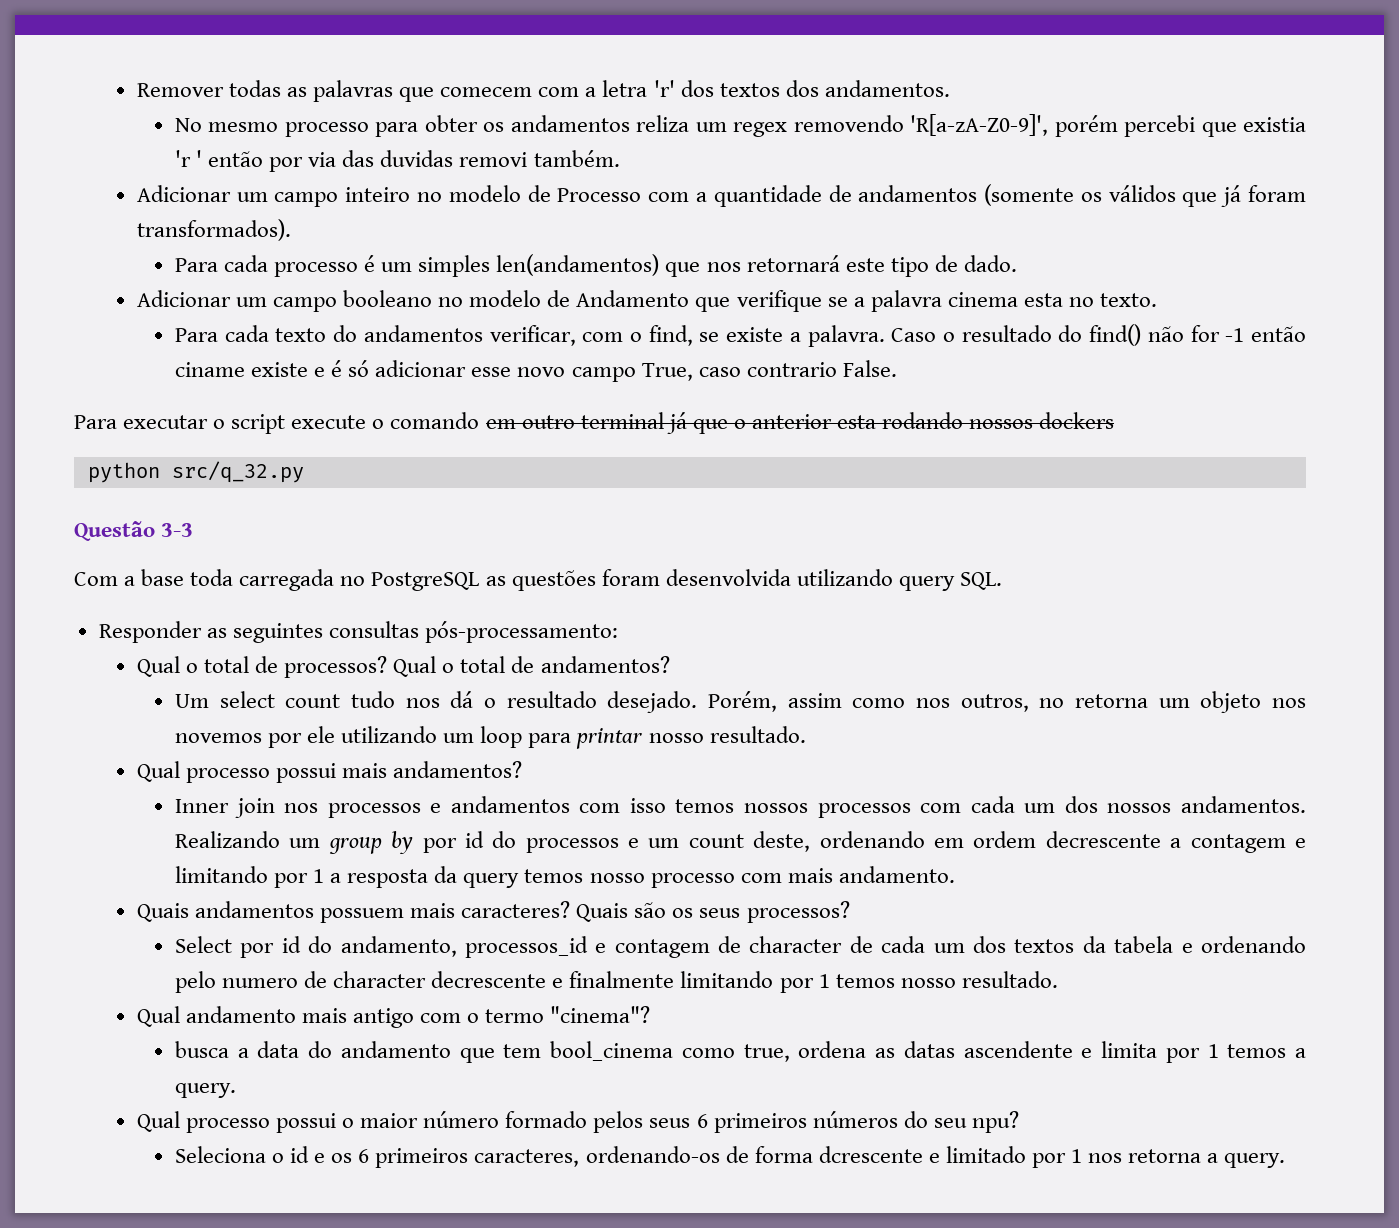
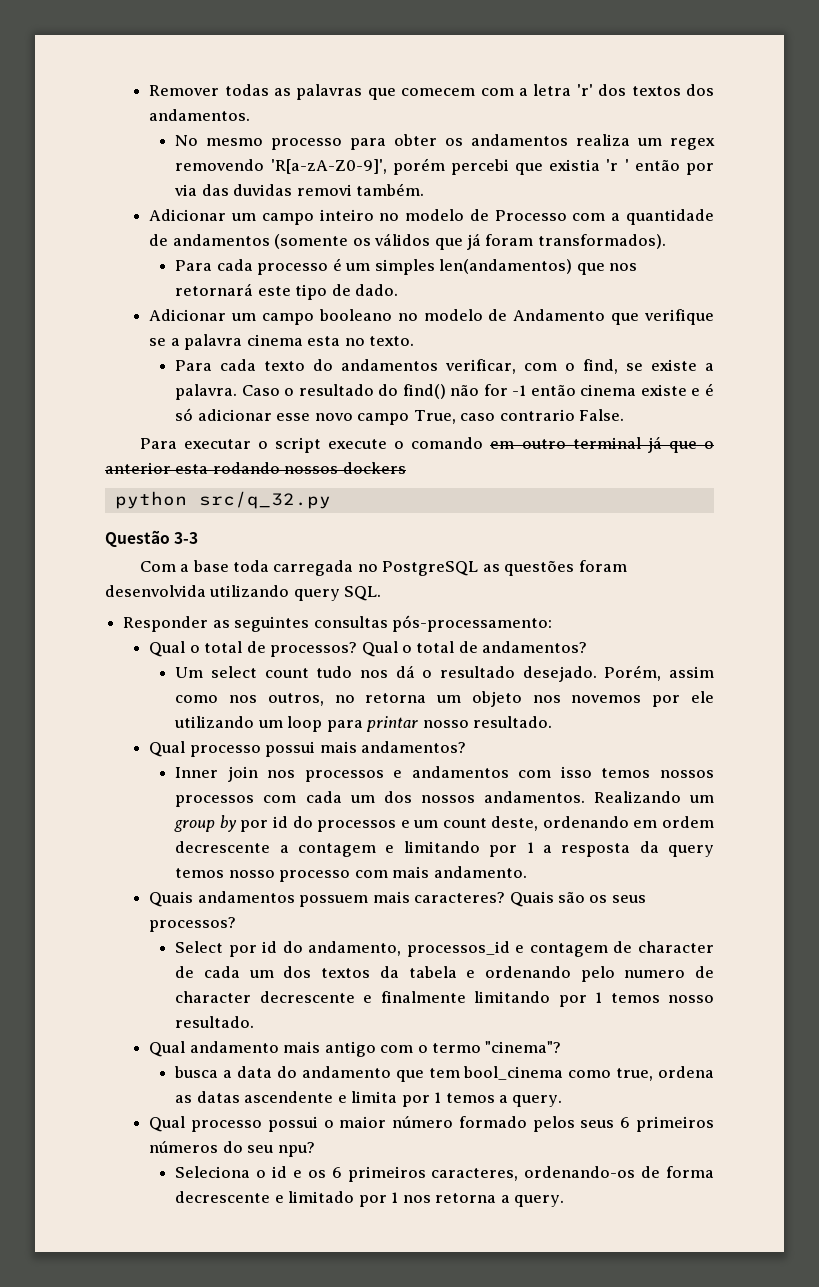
[636,115,690,132] reliza -> [576,134,631,146] realiza
[174,362,245,377] ciname -> [580,384,637,396] cinema
[818,1146,923,1163] dcrescente -> [175,1191,271,1203] decrescente

